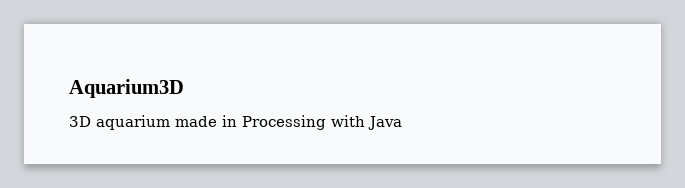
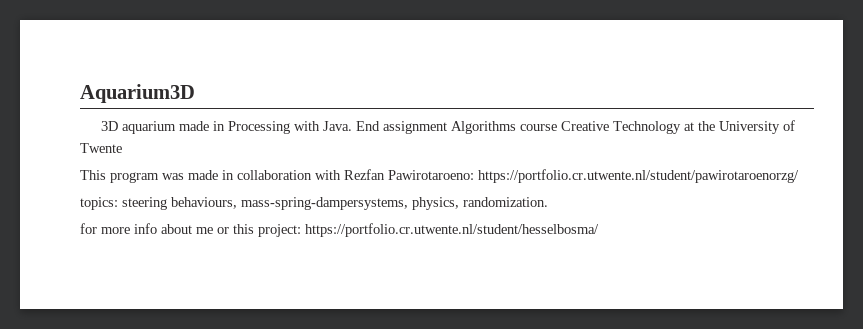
[368,116,402,130] Java -> [322,120,795,134] [80,143,122,153] [80,169,799,183] [80,197,548,210] [80,223,599,237] Java. End assignment Algorithms course Creative Technology at the University of Twente // This program was made in collaboration with Rezfan Pawirotaroeno: https://portfolio.cr.utwente.nl/student/pawirotaroenorzg/ // topics: steering behaviours, mass-spring-dampersystems, physics, randomization. // for more info about me or this project: https://portfolio.cr.utwente.nl/student/hesselbosma/

